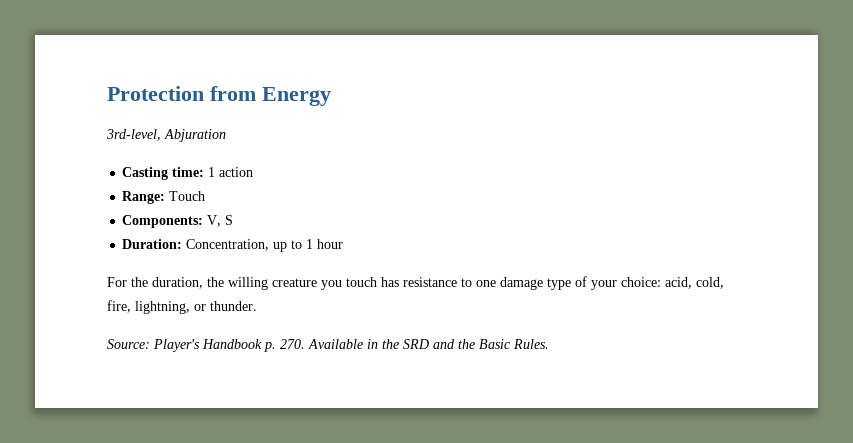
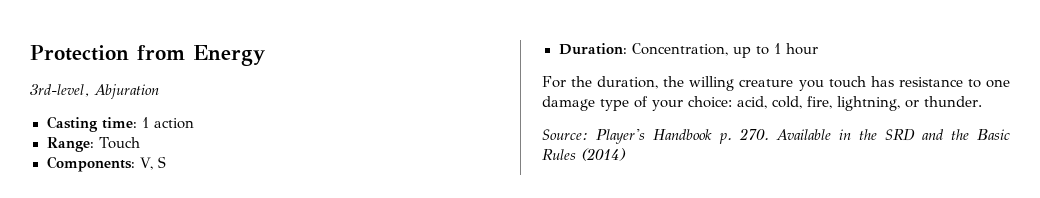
[513,339,549,349] Rules. -> [542,148,626,161] Rules (2014)

